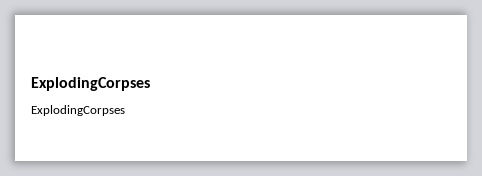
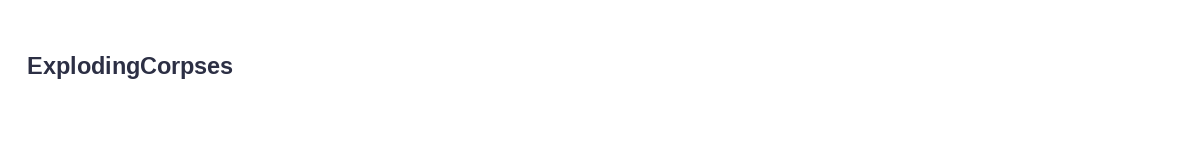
[31,77,150,91] [31,105,125,116] ExplodingCorpses // ExplodingCorpses -> [27,56,233,79] ExplodingCorpses

